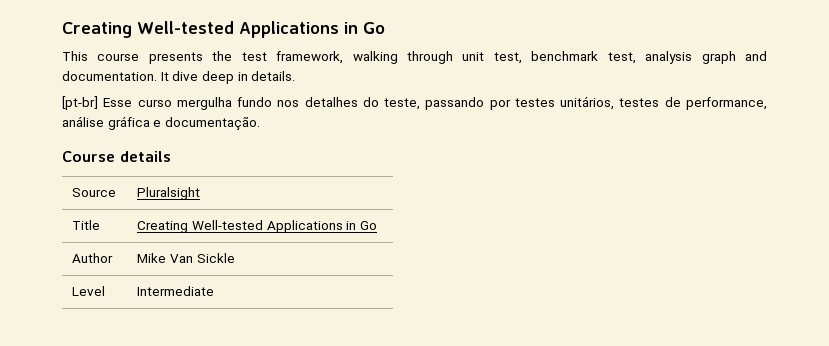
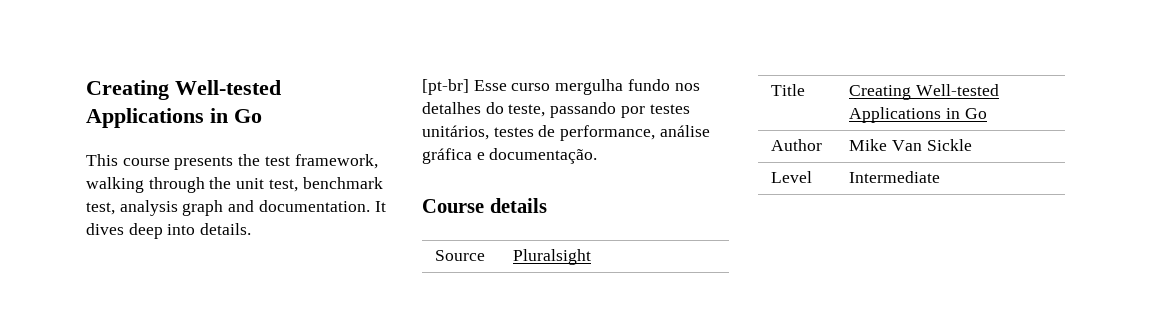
(454, 57) none -> [209,177,232,189] the
[172,71,248,84] dive deep in -> [86,223,196,239] dives deep into

